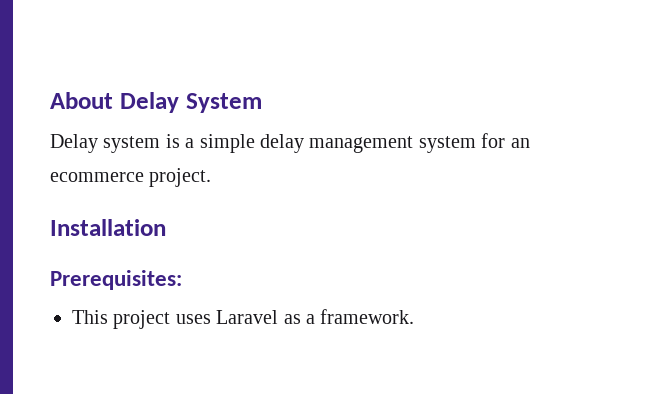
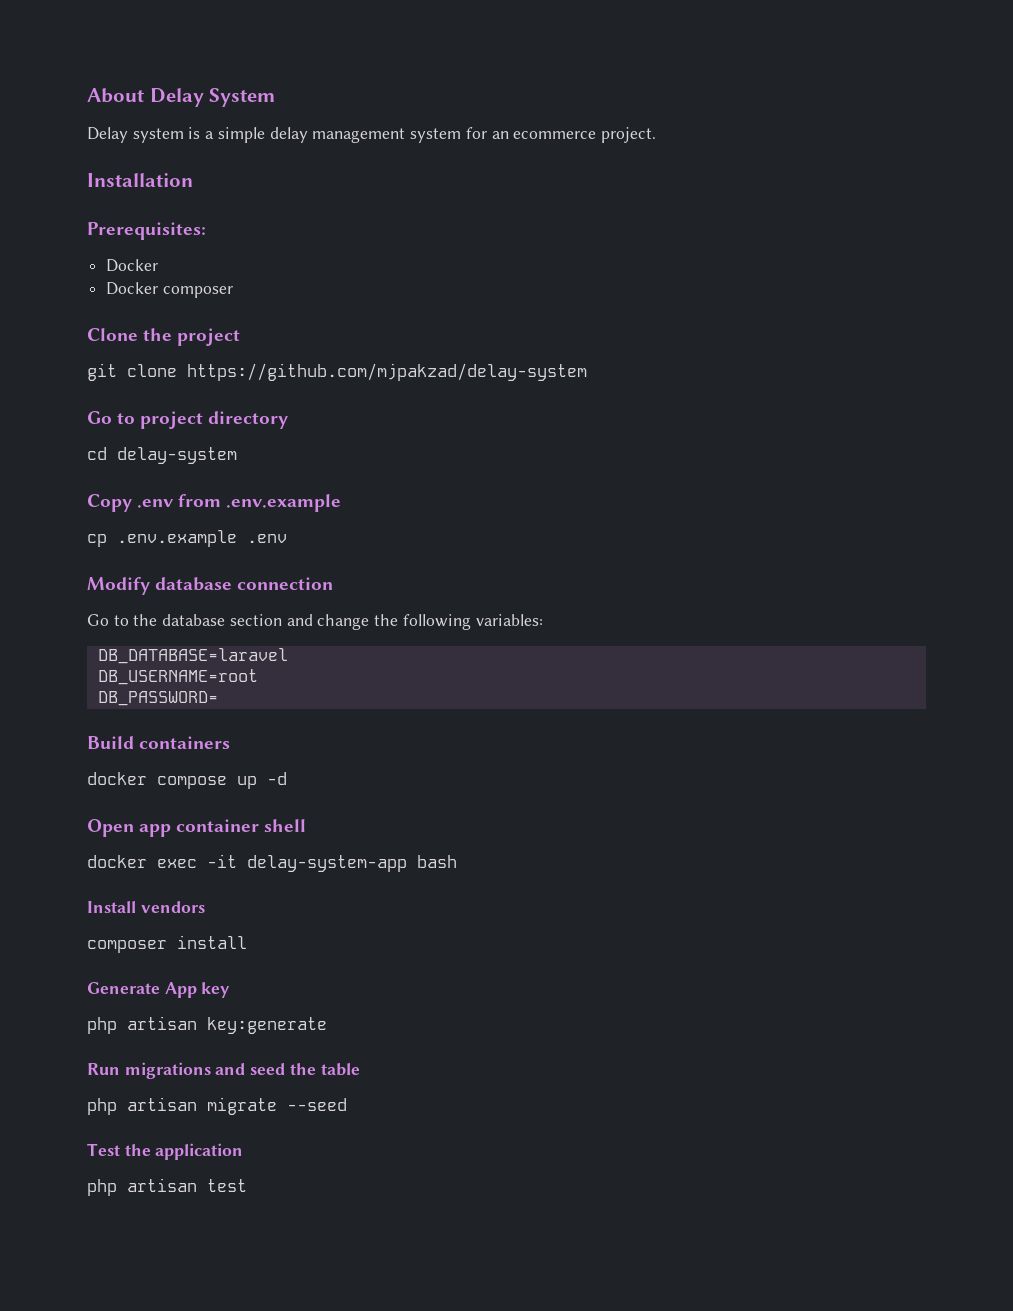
[72,309,415,329] This project uses Laravel as a framework. -> [106,259,159,272] [106,282,233,298] [87,328,241,346] [87,363,587,381] [87,411,289,429] [87,447,237,464] [87,494,342,512] [87,530,287,547] [87,577,334,595] [87,614,543,630] [97,648,288,664] [97,669,258,685] [97,691,218,706] [87,736,231,749] [87,772,287,789] [87,819,307,837] [87,854,457,872] [87,901,205,913] [87,935,247,953] [87,982,231,998] [87,1016,327,1034] [87,1062,360,1079] [87,1097,347,1115] [87,1143,244,1160] [87,1178,247,1196] Docker // Docker composer // Clone the project // git clone https://github.com/mjpakzad/delay-system // Go to project directory // cd delay-system // Copy .env from .env.example // cp .env.example .env // Modify database connection // Go to the database section and change the following variables: // DB_DATABASE=laravel // DB_USERNAME=root // DB_PASSWORD= // Build containers // docker compose up -d // Open app container shell // docker exec -it delay-system-app bash // Install vendors // composer install // Generate App key // php artisan key:generate // Run migrations and seed the table // php artisan migrate --seed // Test the application // php artisan test

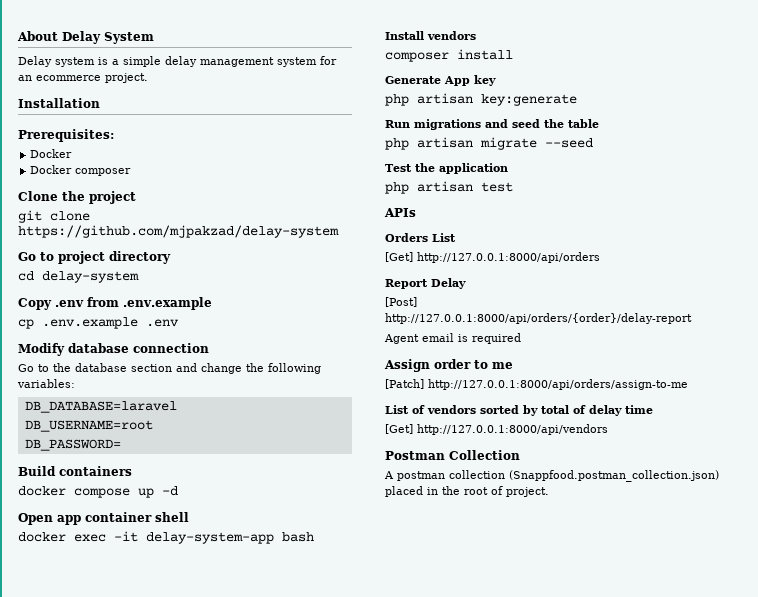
(247, 1185) none -> [384,208,416,217] [385,233,456,242] [385,252,600,263] [385,278,466,289] [385,297,417,307] [385,313,692,324] [384,333,521,344] [384,359,513,372] [385,379,688,390] [385,405,653,416] [385,424,608,435] [385,450,520,460] [384,470,719,482] [385,486,549,497] // APIs // Orders List // [Get] http://127.0.0.1:8000/api/orders // Report Delay // [Post] http://127.0.0.1:8000/api/orders/{order}/delay-report // Agent email is required // Assign order to me // [Patch] http://127.0.0.1:8000/api/orders/assign-to-me // List of vendors sorted by total of delay time // [Get] http://127.0.0.1:8000/api/vendors // Postman Collection // A postman collection (Snappfood.postman_collection.json) placed in the root of project.

